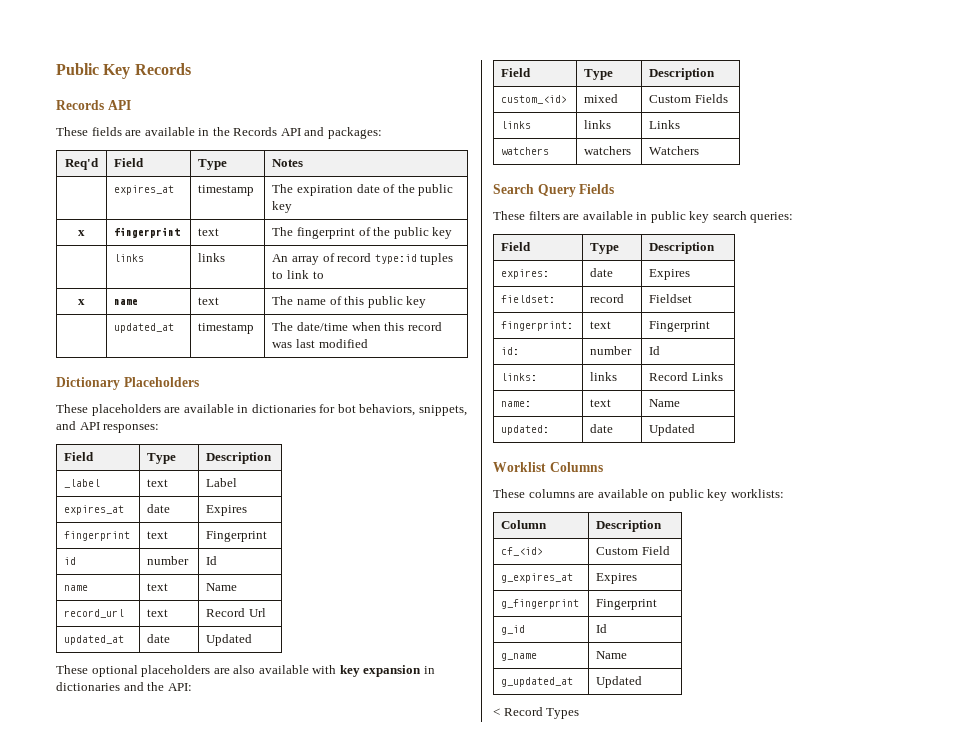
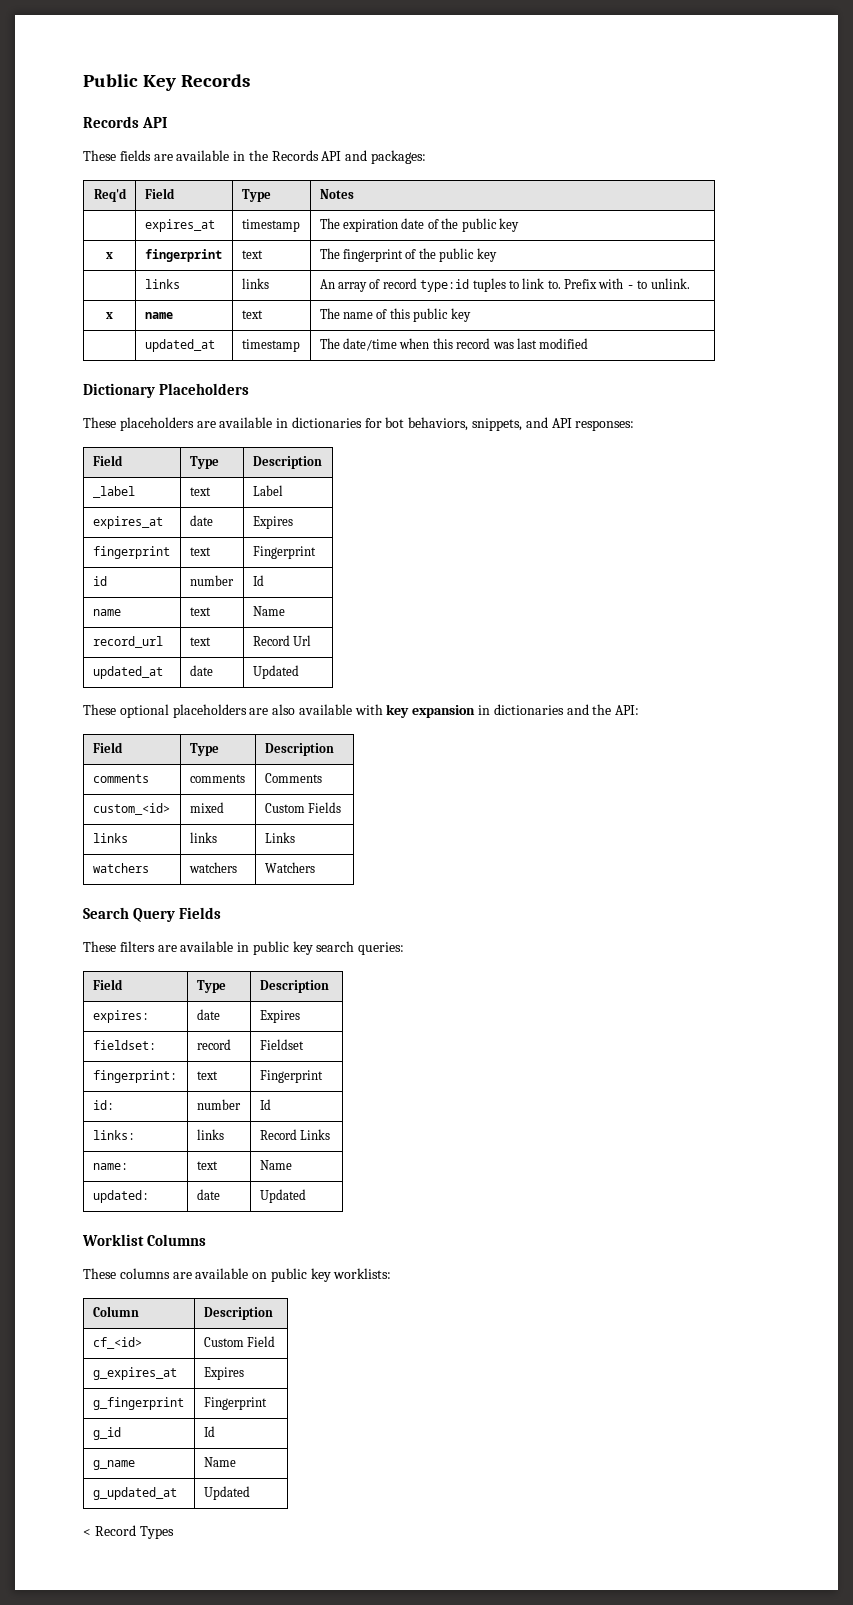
[312,271,324,279] to -> [547,278,690,289] to. Prefix with - to unlink.
(716, 74) none -> [92,774,149,783] [189,774,245,783] [264,773,322,783] // comments | comments | Comments

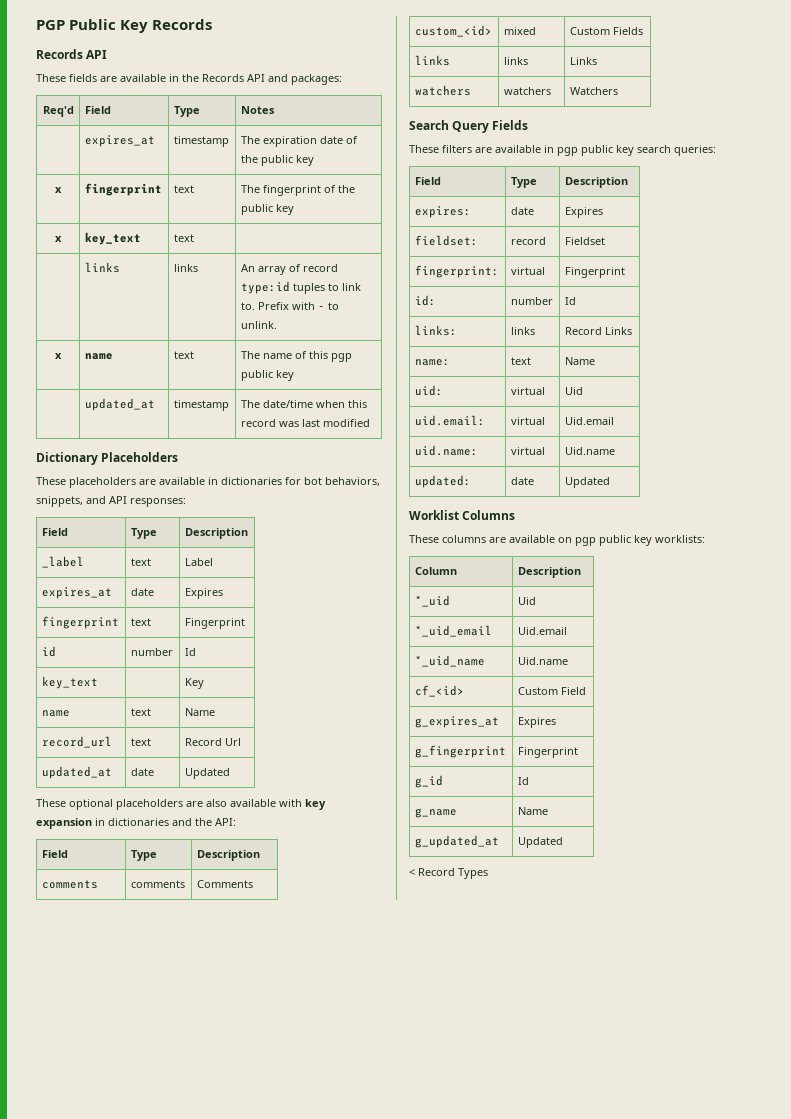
(83, 80) none -> [36,20,65,30] PGP
(497, 255) none -> [55,236,62,242] [84,232,141,245] [173,234,194,242] // x | key_text | text |
(410, 313) none -> [330,353,352,362] pgp
(264, 580) none -> [41,676,98,689] [184,678,204,689] // key_text | | Key
(250, 947) none -> [557,147,578,156] pgp
[196,1071,218,1080] text -> [510,267,545,275] virtual
(292, 1165) none -> [414,385,443,396] [510,387,545,395] [564,387,583,395] [414,415,485,426] [510,417,545,425] [564,417,614,425] [414,445,478,456] [510,447,545,455] [564,447,615,455] // uid: | virtual | Uid // uid.email: | virtual | Uid.email // uid.name: | virtual | Uid.name
(268, 1275) none -> [575,537,596,546] pgp
(273, 1313) none -> [414,595,450,607] [517,597,536,605] [414,625,492,637] [517,627,567,635] [414,655,485,667] [517,657,568,665] // *_uid | Uid // *_uid_email | Uid.email // *_uid_name | Uid.name

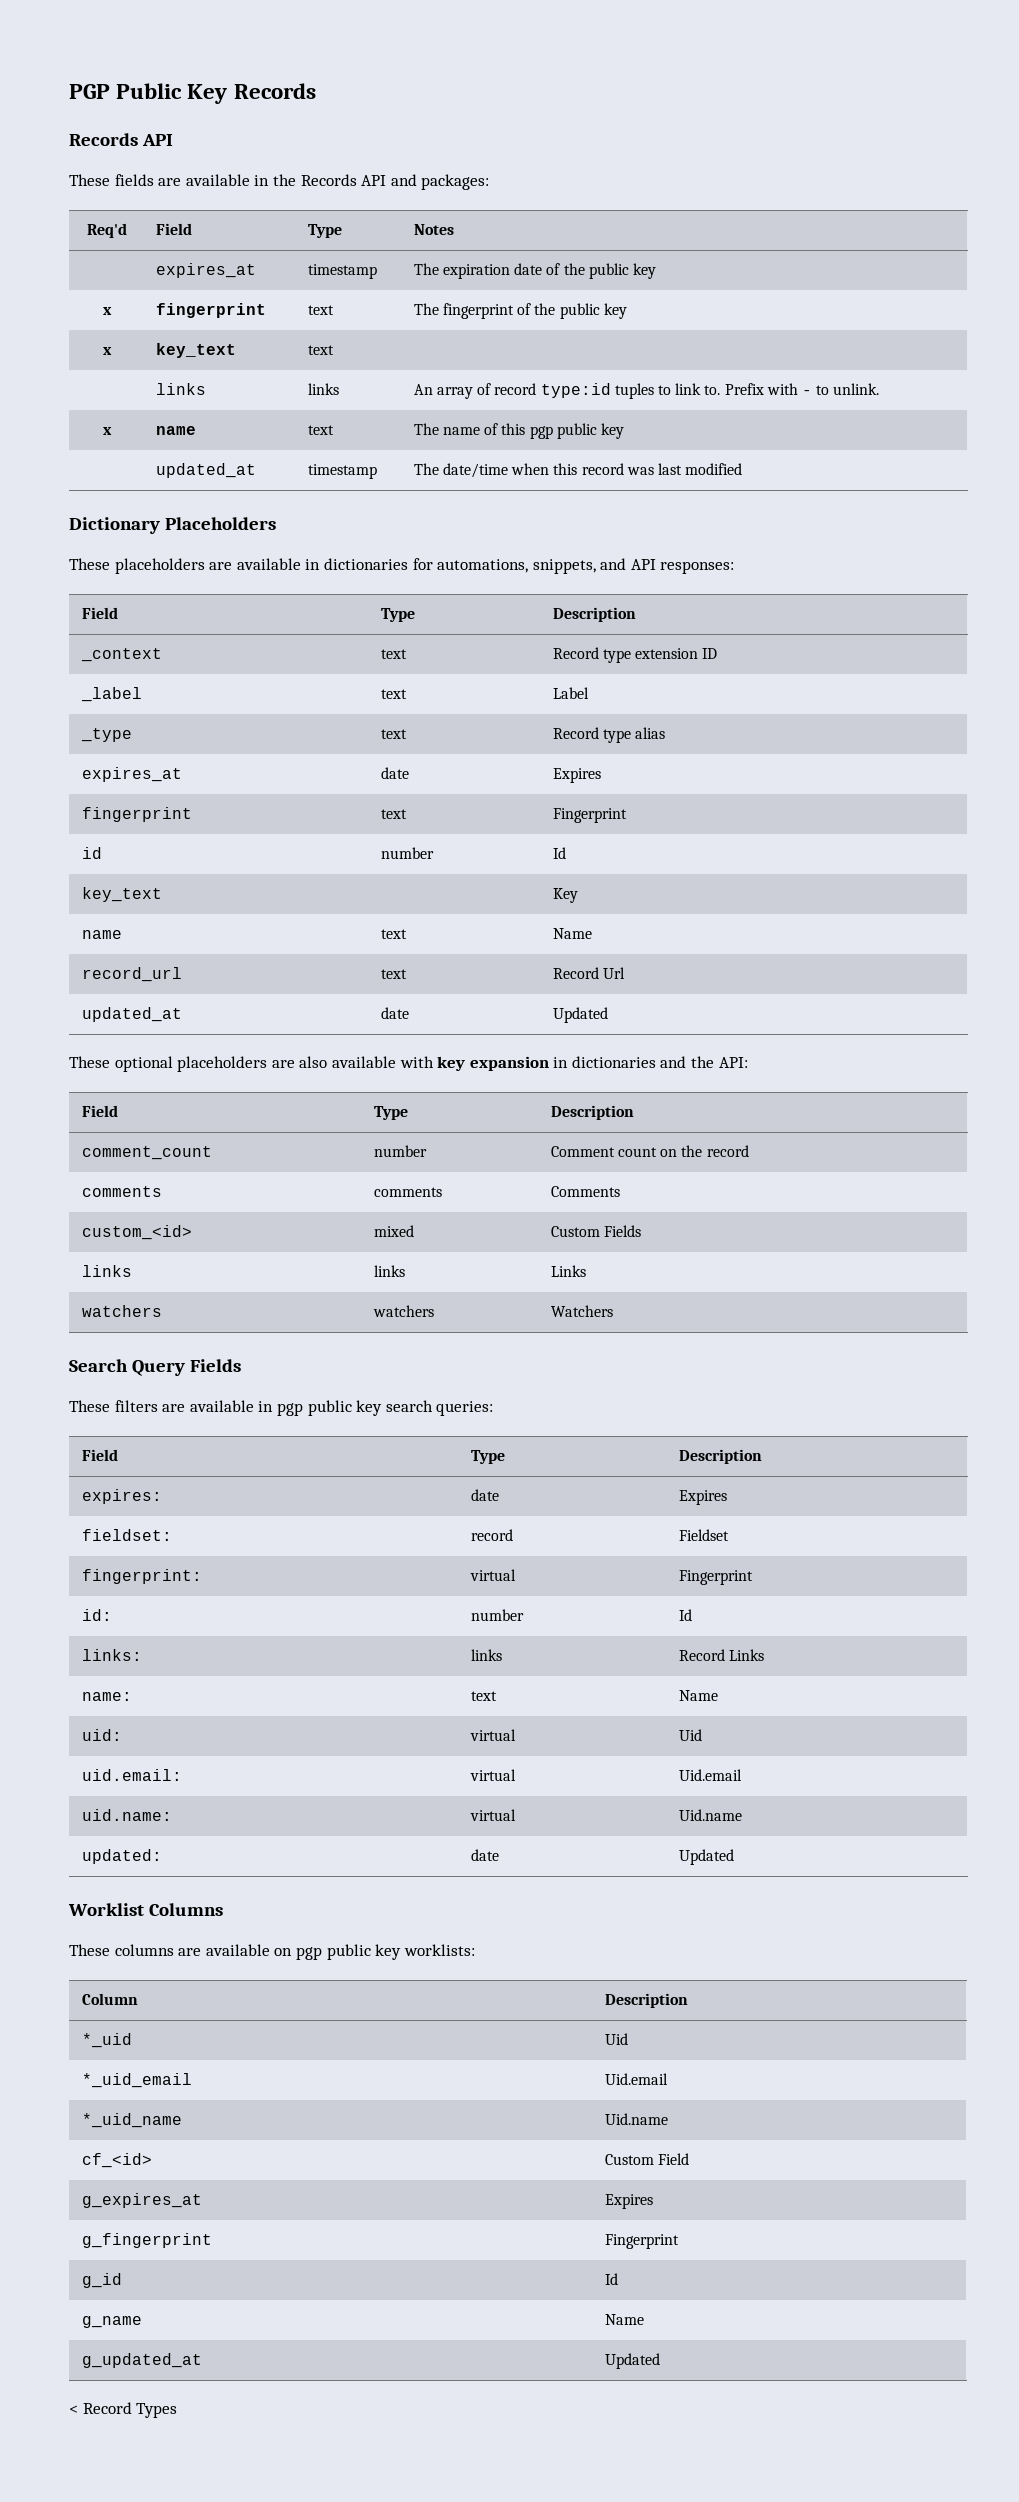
[304,477,380,486] bot behaviors, -> [437,559,529,573] automations,
[41,556,84,568] [130,558,151,566] [184,558,213,566] _label | text | Label -> [80,648,162,662] [380,649,407,659] [552,647,718,663] [80,687,142,702] [380,689,407,699] [552,687,589,699] [80,728,132,742] [380,729,407,739] [552,727,666,743] _context | text | Record type extension ID // _label | text | Label // _type | text | Record type alias
(260, 855) none -> [81,1146,212,1160] [373,1145,427,1157] [550,1145,749,1157] // comment_count | number | Comment count on the record

